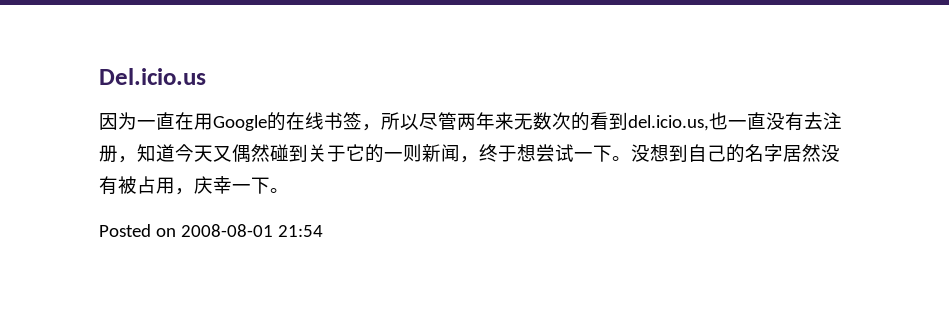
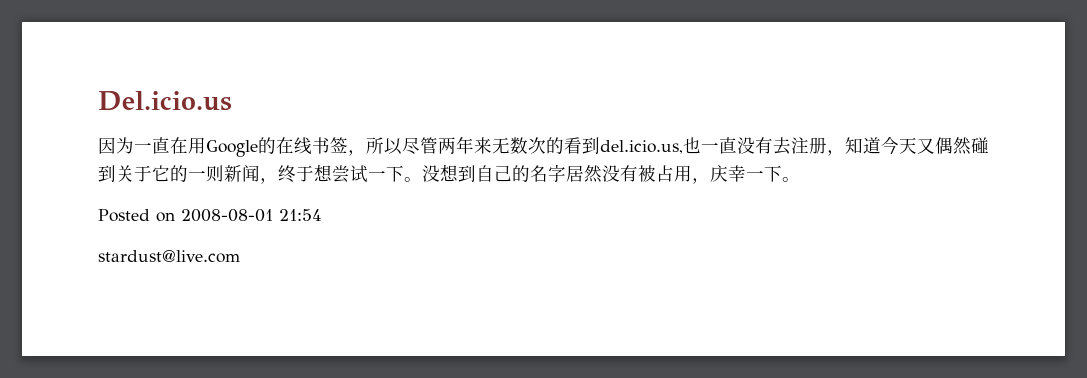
(323, 231) none -> [98,250,240,263] // stardust@live.com

